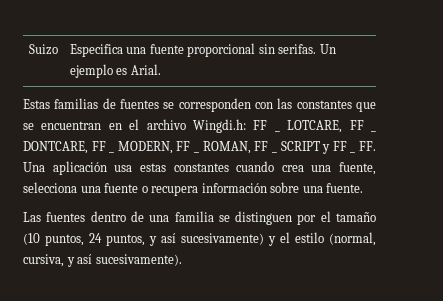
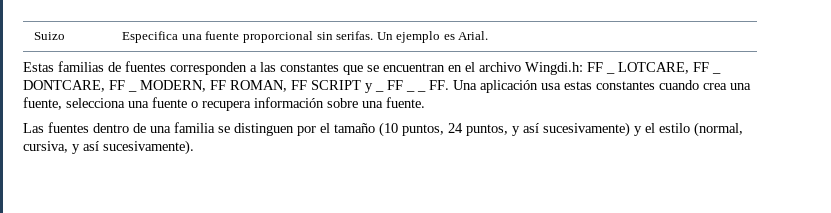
[163,98,273,112] se corresponden con -> [170,62,257,75] corresponden a
[194,151,200,153] _ -> (226, 85) none
[271,151,277,153] _ -> (307, 85) none
[332,141,347,151] [350,151,356,153] FF _ -> [375,90,384,92] [387,80,403,90] [406,90,426,92] _ FF _ _

